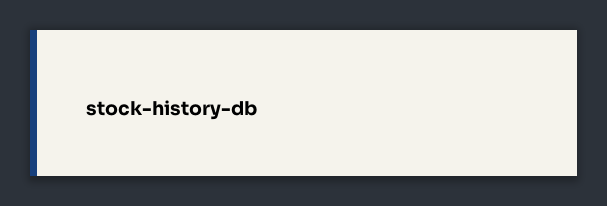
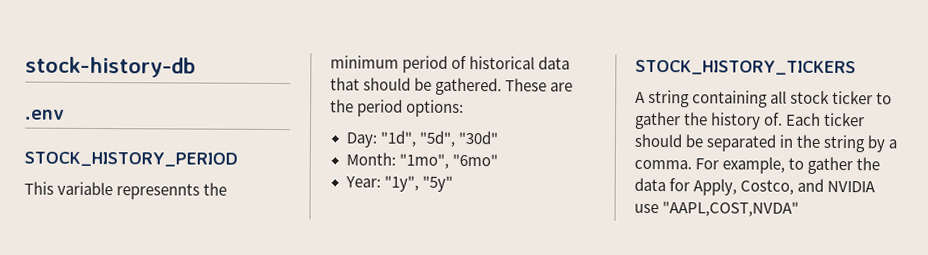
(257, 110) none -> [25,109,65,120] [24,151,238,167] [24,181,228,200] [330,55,571,73] [330,77,574,96] [330,99,465,118] [345,130,498,148] [345,152,498,169] [344,175,453,192] [635,59,856,76] [635,89,893,108] [634,111,866,130] [634,133,898,153] [634,156,881,175] [634,177,877,196] [634,201,800,217] // .env // STOCK_HISTORY_PERIOD // This variable represennts the minimum period of historical data that should be gathered. These are the period options: // Day: "1d", "5d", "30d" // Month: "1mo", "6mo" // Year: "1y", "5y" // STOCK_HISTORY_TICKERS // A string containing all stock ticker to gather the history of. Each ticker should be separated in the string by a comma. For example, to gather the data for Apply, Costco, and NVIDIA use "AAPL,COST,NVDA"

